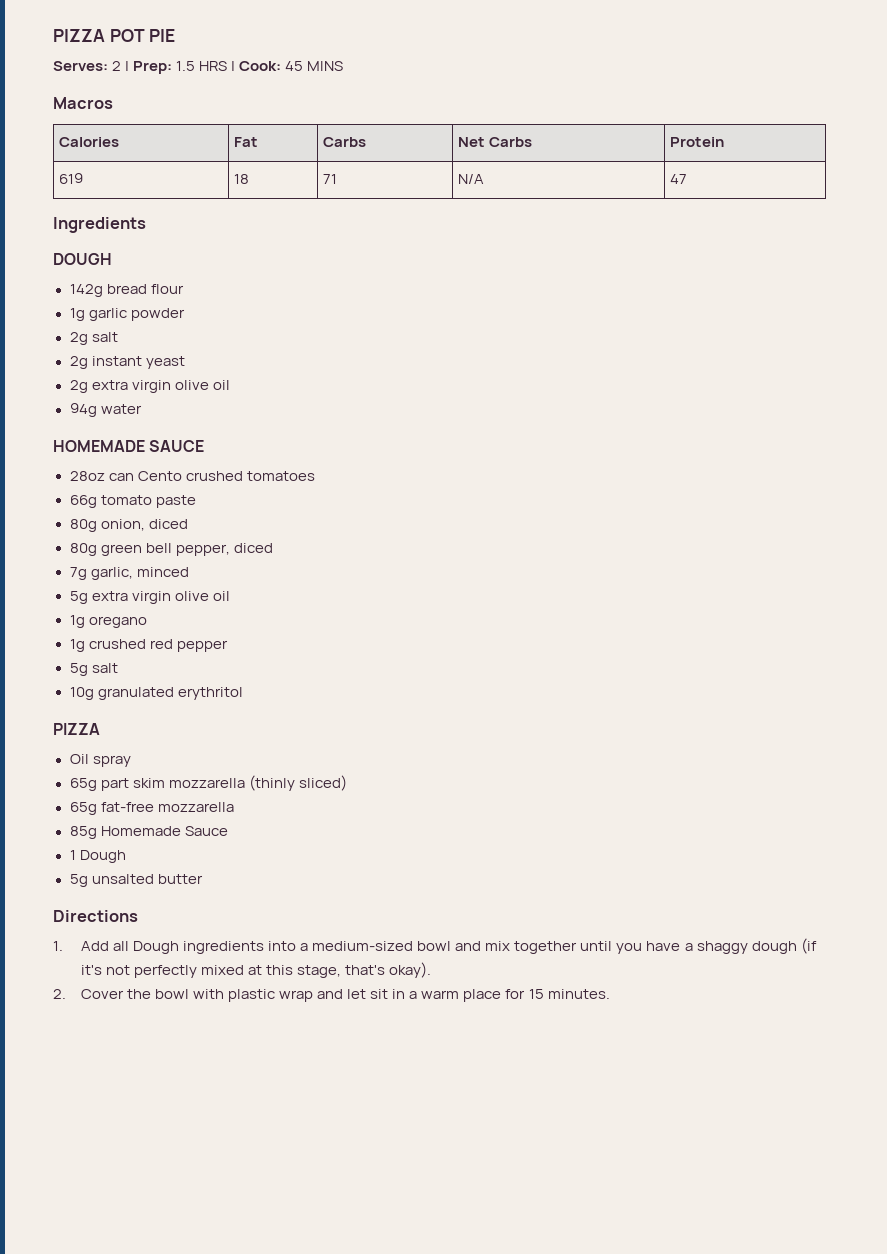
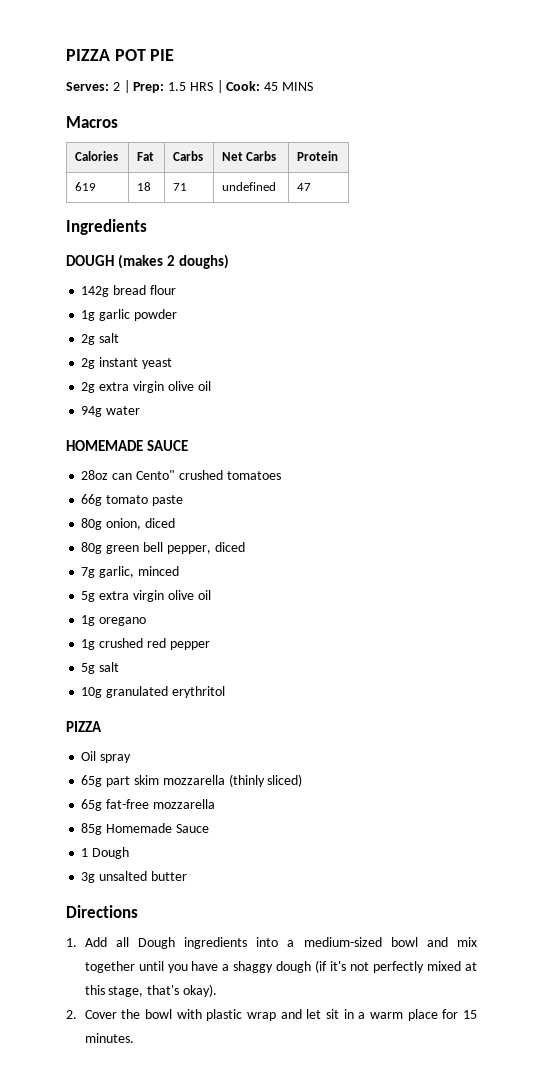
[458,174,485,184] N/A -> [222,182,277,191] undefined
(112, 259) none -> [118,254,230,269] (makes 2 doughs)
[137,471,182,481] Cento -> [135,470,175,480] Cento"
[69,874,88,887] 5g -> [81,872,96,883] 3g

